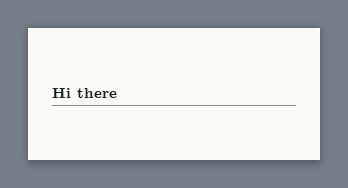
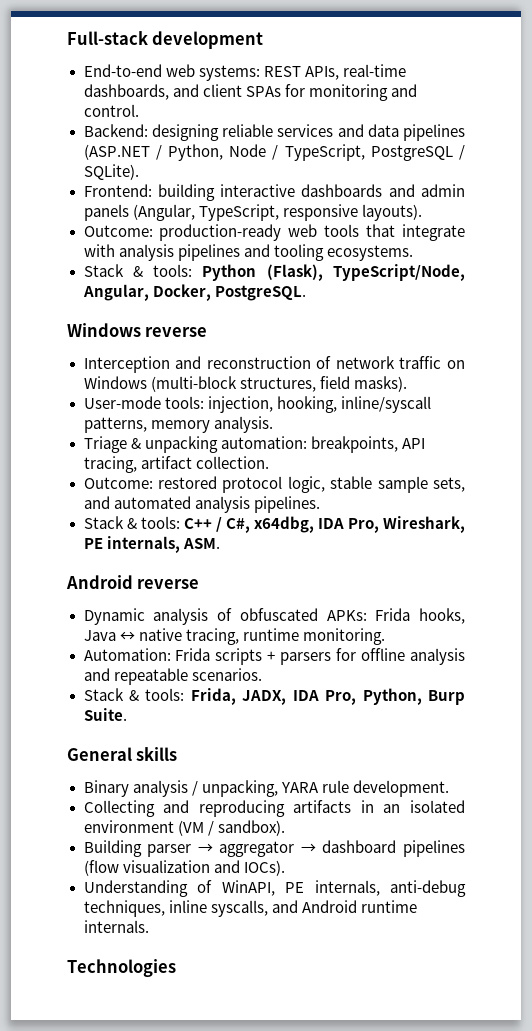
[52,88,117,98] Hi there -> [67,31,264,49] [83,64,406,81] [83,84,417,101] [83,104,139,117] [83,124,465,141] [83,144,466,161] [83,164,139,180] [83,184,466,201] [83,204,422,221] [83,224,465,241] [83,244,413,261] [83,264,465,281] [82,284,306,301] [67,323,208,337] [83,356,465,373] [83,376,407,392] [83,396,431,413] [83,416,273,433] [83,436,425,453] [83,456,269,473] [83,476,466,493] [83,496,320,513] [83,516,465,533] [83,536,220,553] [66,575,200,589] [83,608,465,625] [83,628,385,645] [83,648,466,665] [83,668,262,685] [83,688,465,705] [83,708,127,721] [67,747,178,761] [83,780,449,797] [83,800,465,817] [83,820,285,836] [83,840,465,857] [83,860,285,876] [83,880,466,897] [83,900,417,917] [83,920,149,933] [67,959,176,977] Full-stack development // End-to-end web systems: REST APIs, real-time dashboards, and client SPAs for monitoring and control. // Backend: designing reliable services and data pipelines (ASP.NET / Python, Node / TypeScript, PostgreSQL / SQLite). // Frontend: building interactive dashboards and admin panels (Angular, TypeScript, responsive layouts). // Outcome: production-ready web tools that integrate with analysis pipelines and tooling ecosystems. // Stack & tools: Python (Flask), TypeScript/Node, Angular, Docker, PostgreSQL. // Windows reverse // Interception and reconstruction of network traffic on Windows (multi-block structures, field masks). // User-mode tools: injection, hooking, inline/syscall patterns, memory analysis. // Triage & unpacking automation: breakpoints, API tracing, artifact collection. // Outcome: restored protocol logic, stable sample sets, and automated analysis pipelines. // Stack & tools: C++ / C#, x64dbg, IDA Pro, Wireshark, PE internals, ASM. // Android reverse // Dynamic analysis of obfuscated APKs: Frida hooks, Java ↔ native tracing, runtime monitoring. // Automation: Frida scripts + parsers for offline analysis and repeatable scenarios. // Stack & tools: Frida, JADX, IDA Pro, Python, Burp Suite. // General skills // Binary analysis / unpacking, YARA rule development. // Collecting and reproducing artifacts in an isolated environment (VM / sandbox). // Building parser → aggregator → dashboard pipelines (flow visualization and IOCs). // Understanding of WinAPI, PE internals, anti-debug techniques, inline syscalls, and Android runtime internals. // Technologies

